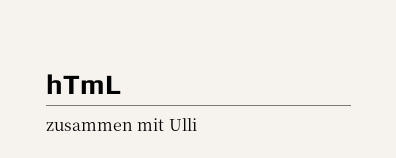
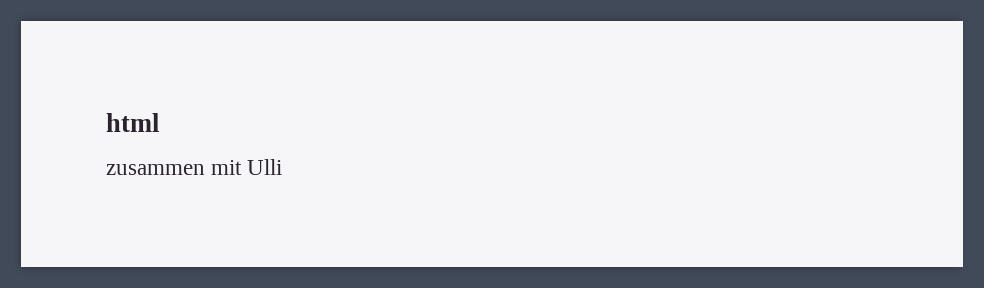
[46,74,121,94] hTmL -> [106,113,159,132] html

